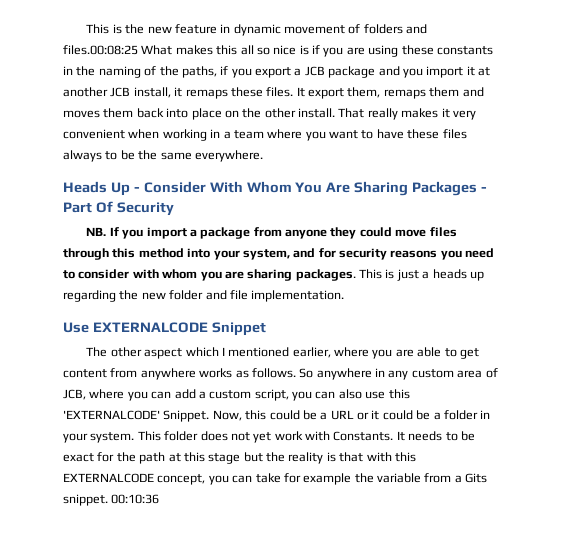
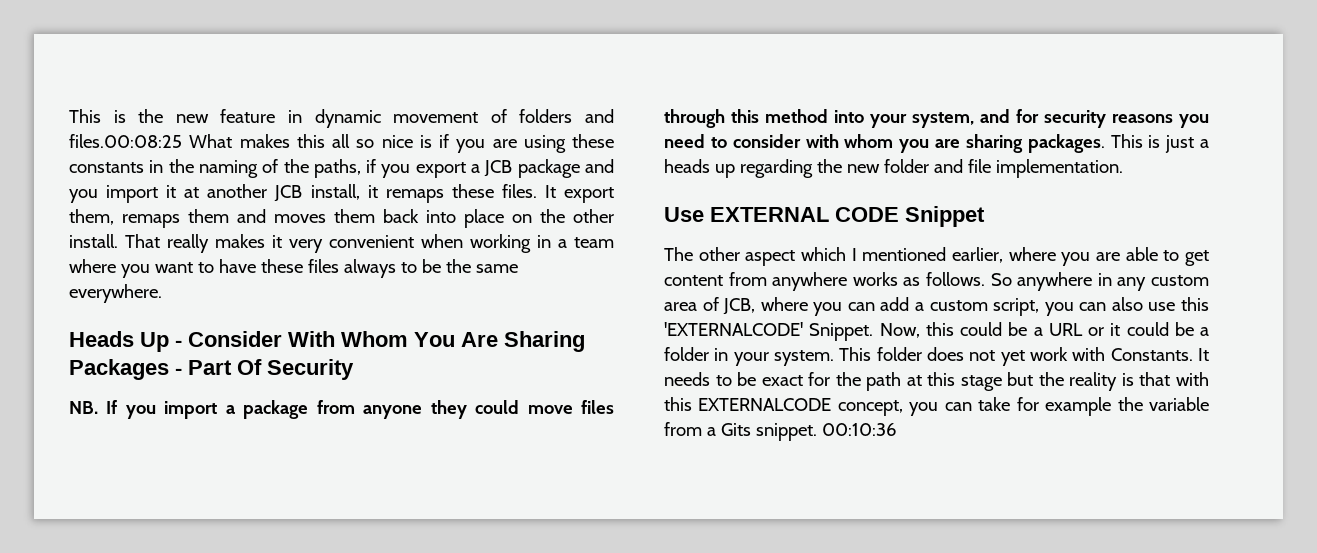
[92,322,208,333] EXTERNALCODE -> [710,207,899,222] EXTERNAL CODE

